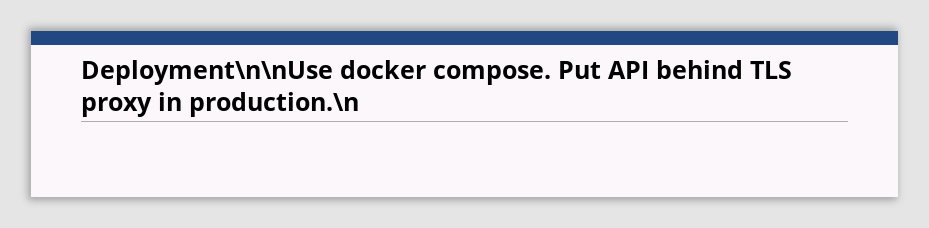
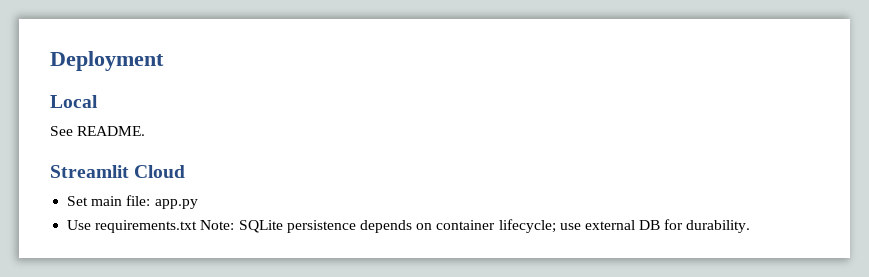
[81,60,792,85] [81,92,359,117] Deployment\n\nUse docker compose. Put API behind TLS proxy in production.\n -> [50,51,164,71] [50,95,98,108] [50,126,146,136] [50,165,186,178] [67,195,198,209] [67,219,751,233] Deployment // Local // See README. // Streamlit Cloud // Set main file: app.py // Use requirements.txt Note: SQLite persistence depends on container lifecycle; use external DB for durability.

